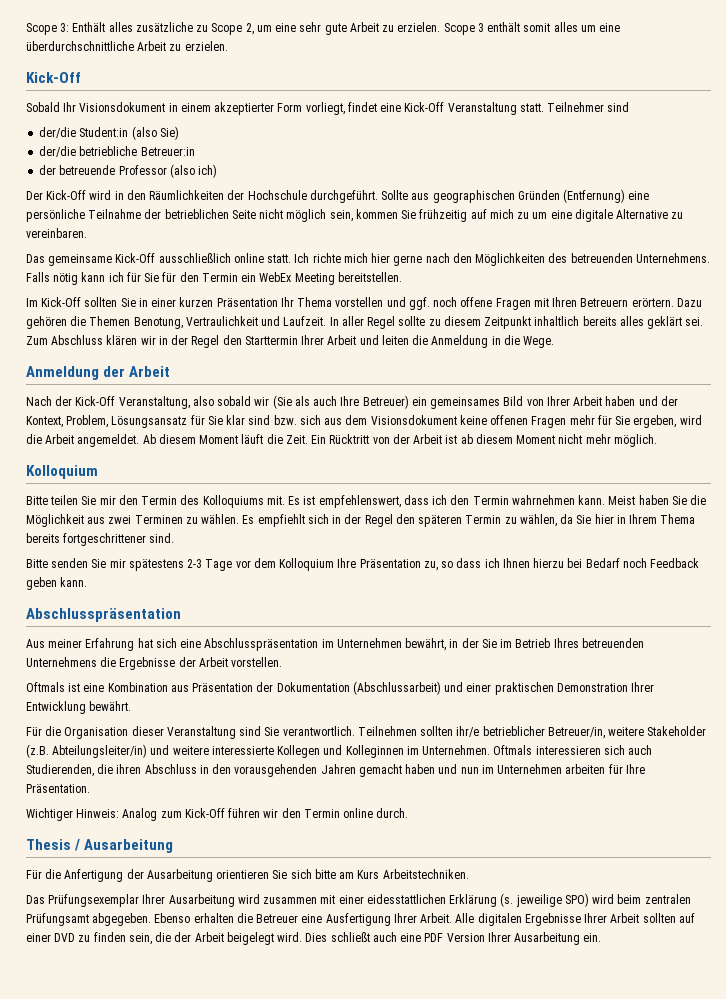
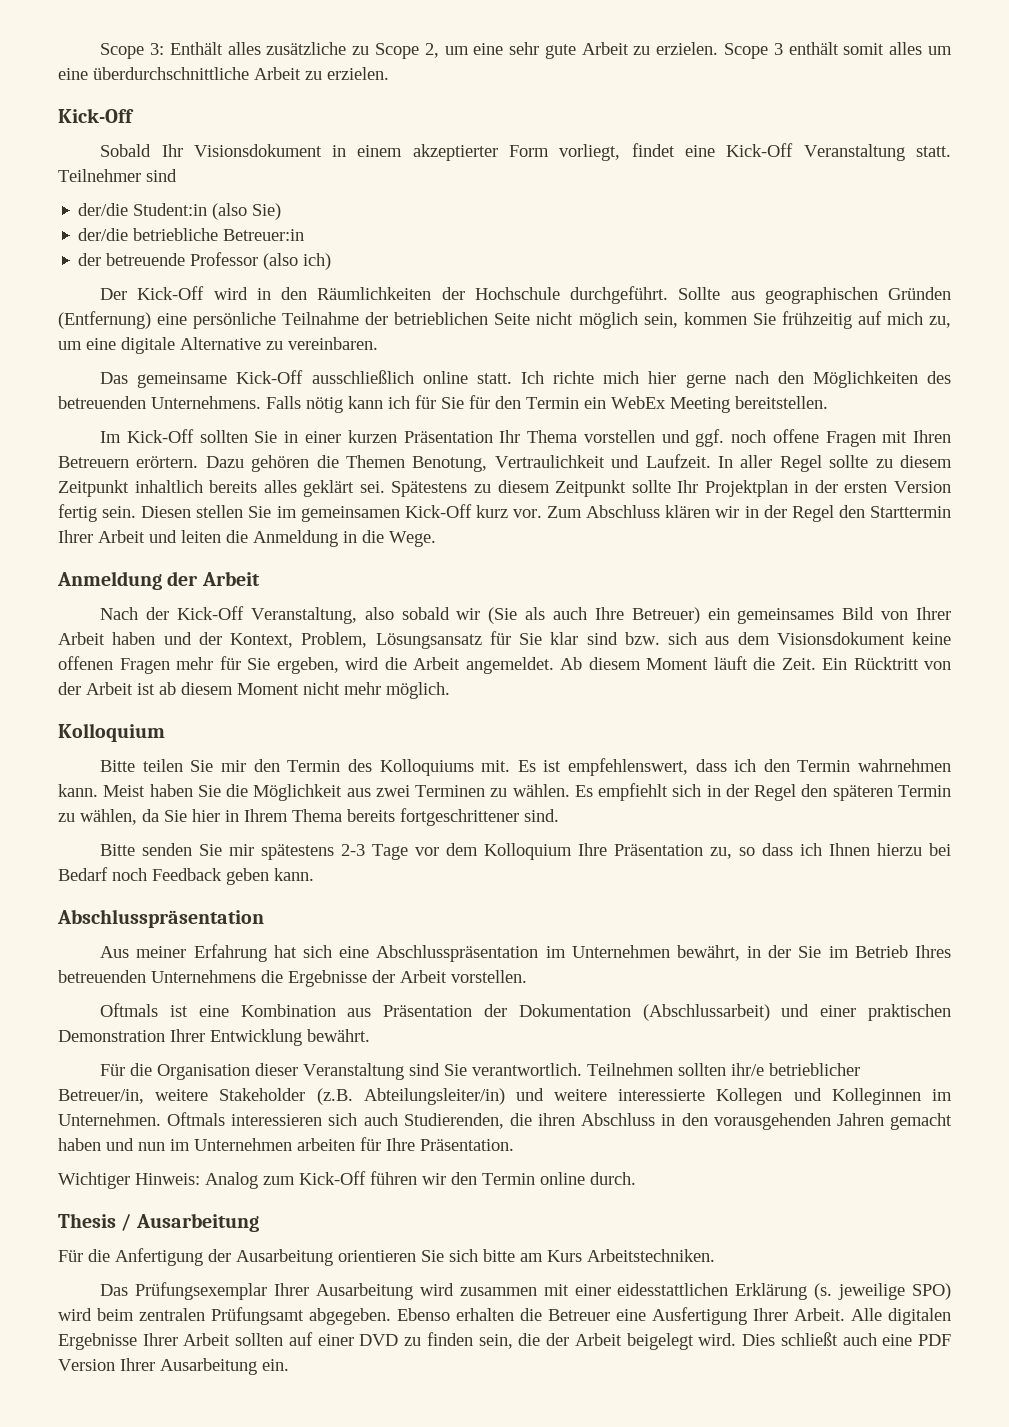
[517,212,530,219] zu -> [929,316,952,328] zu,
(704, 321) none -> [391,480,951,497] [58,504,542,522] Spätestens zu diesem Zeitpunkt sollte Ihr Projektplan in der ersten Version fertig sein. Diesen stellen Sie im gemeinsamen Kick-Off kurz vor.

